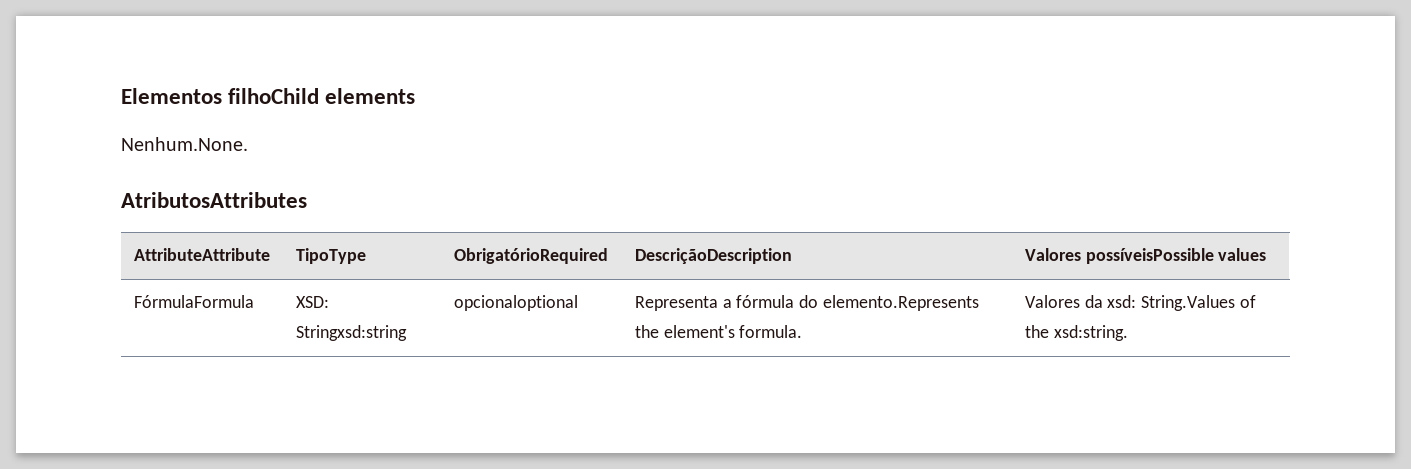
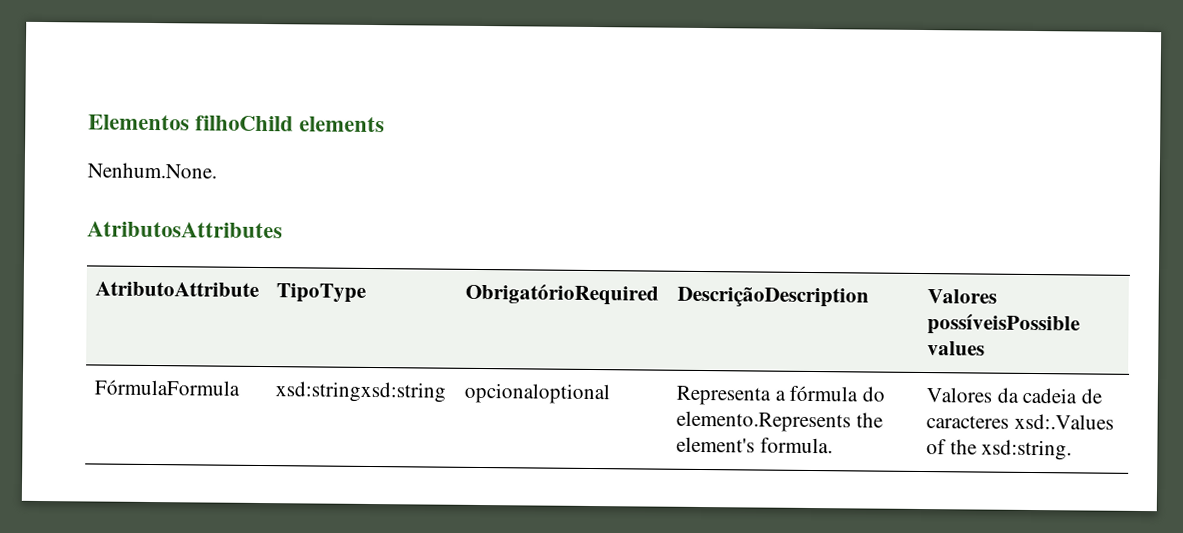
[133,248,270,261] AttributeAttribute -> [94,281,259,297] AtributoAttribute
[295,296,329,308] [295,325,407,341] XSD: Stringxsd:string -> [274,381,446,403] xsd:stringxsd:string
[1107,295,1236,311] xsd: String.Values -> [1022,387,1102,404] [925,413,1114,430] cadeia de caracteres xsd:.Values

